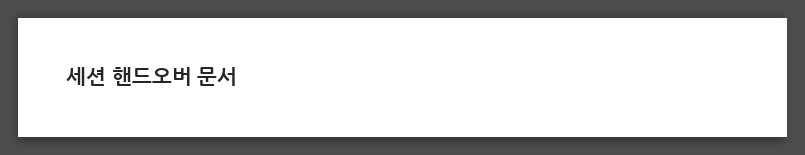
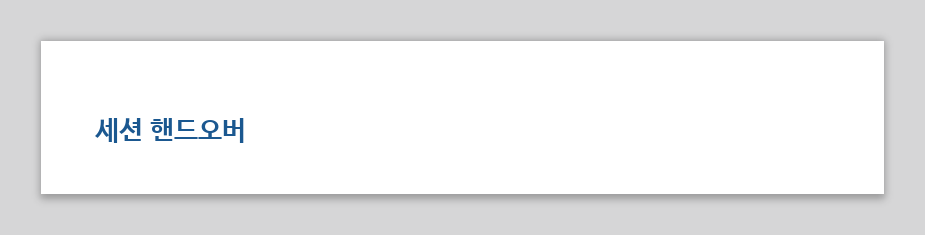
[197,67,238,86] 문서 -> (247, 130) none

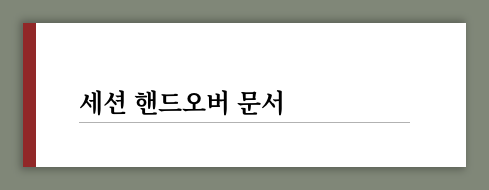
(247, 130) none -> [237,90,285,116] 문서

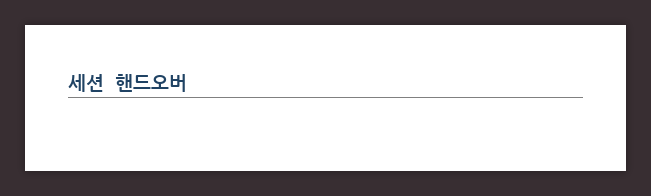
[237,90,285,116] 문서 -> (187, 83) none

